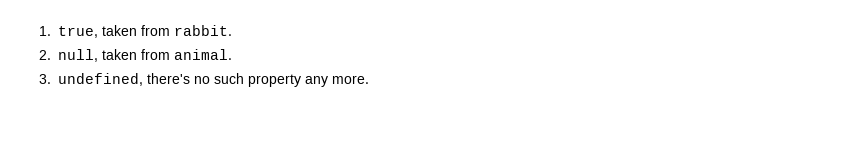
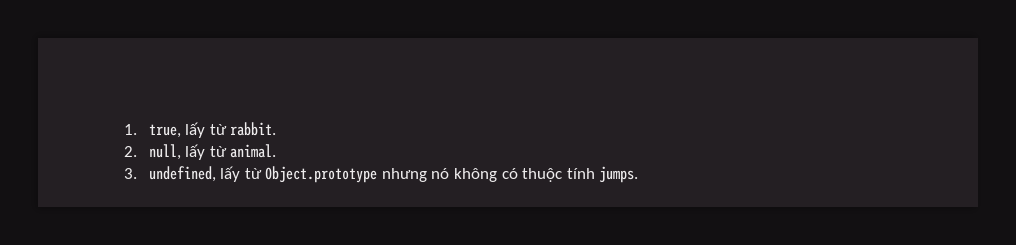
[102,25,170,36] taken from -> [185,122,227,138] lấy từ
[102,49,170,60] taken from -> [185,144,227,160] lấy từ
[147,73,369,87] there's no such property any more. -> [220,166,639,183] lấy từ Object.prototype nhưng nó không có thuộc tính jumps.

